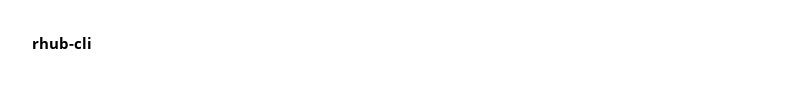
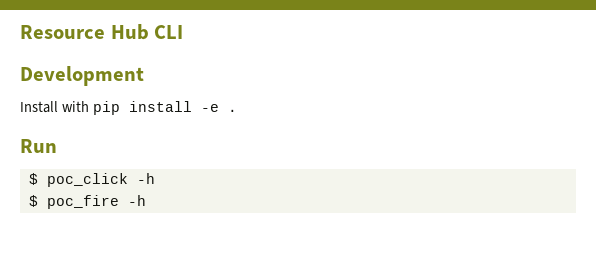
[32,37,92,49] rhub-cli -> [20,24,184,40] [20,66,144,86] [20,101,237,115] [20,139,57,153] [28,173,155,187] [28,195,146,209] Resource Hub CLI // Development // Install with pip install -e . // Run // $ poc_click -h // $ poc_fire -h

